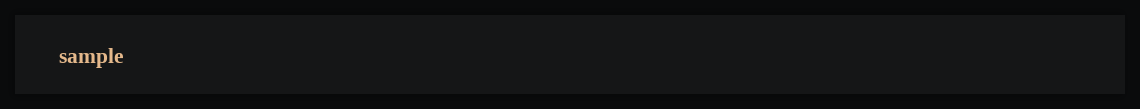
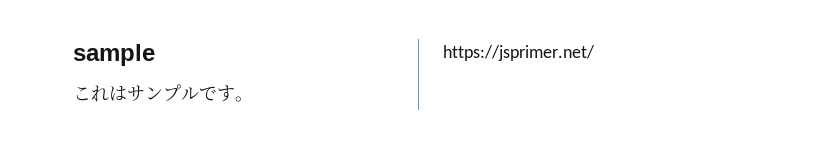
(124, 58) none -> [73,84,253,102] [443,45,595,61] // これはサンプルです。https://jsprimer.net/

